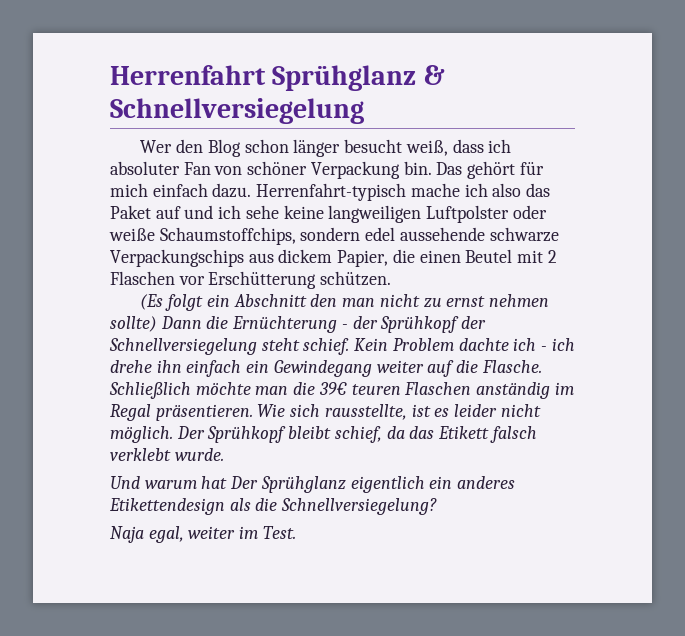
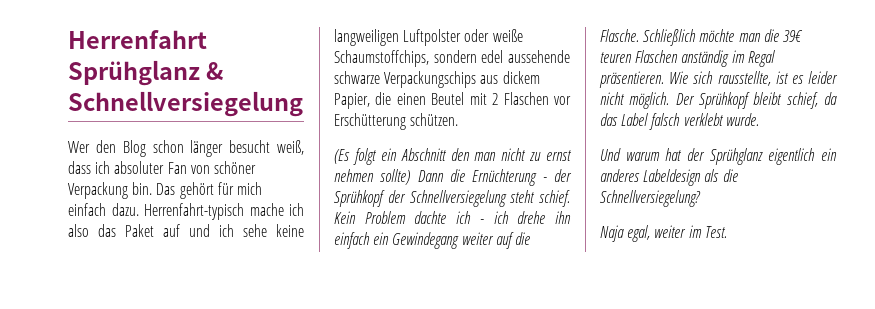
[438,426,490,439] Etikett -> [621,113,649,126] Label
[230,476,259,489] Der -> [687,148,705,161] der
[109,498,225,515] Etikettendesign -> [643,169,702,186] Labeldesign

